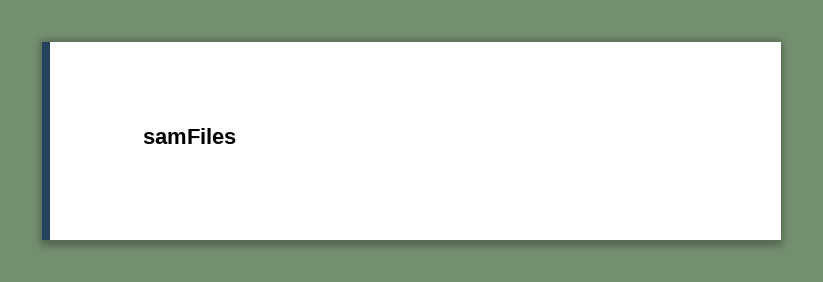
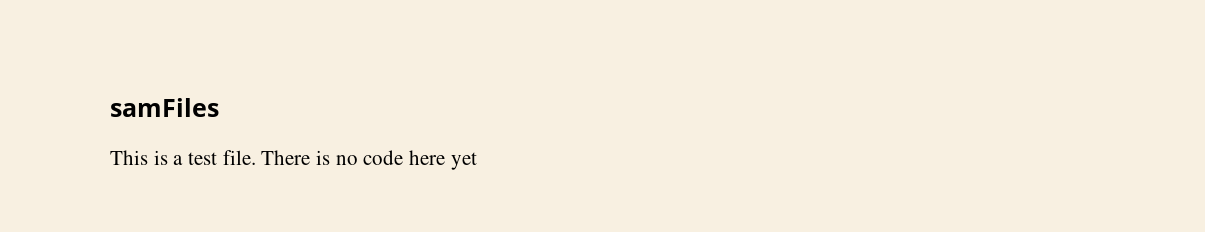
(236, 136) none -> [110,150,477,170] // This is a test file. There is no code here yet

